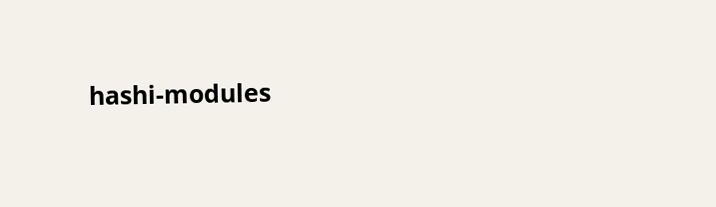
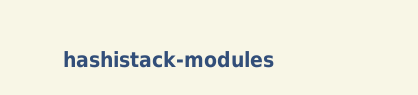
[88,82,271,106] hashi-modules -> [63,51,274,68] hashistack-modules

